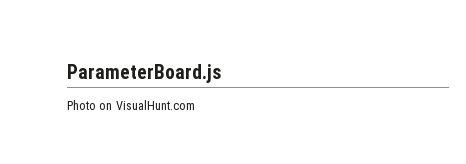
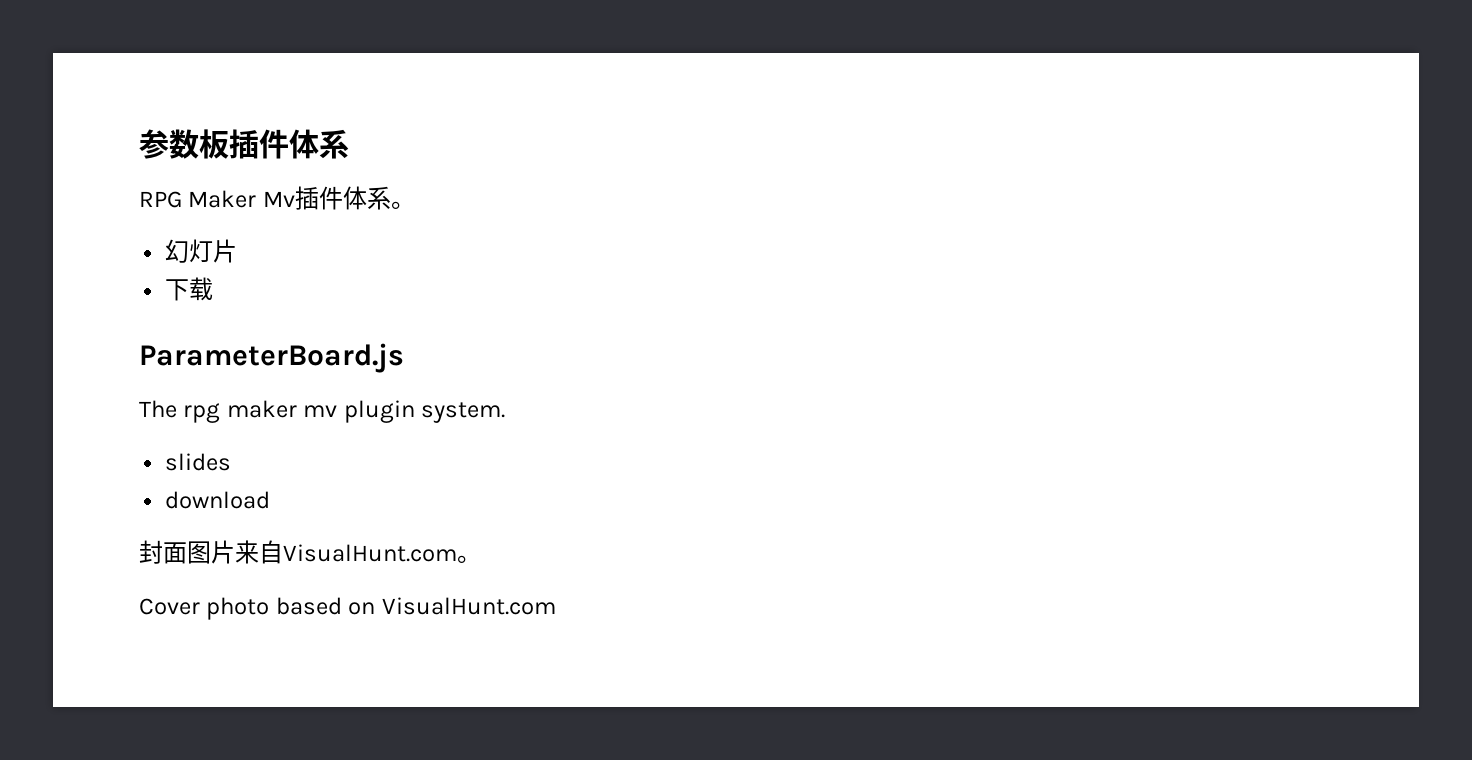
[67,64,221,83] [67,100,96,110] ParameterBoard.js // Photo -> [139,129,349,159] [139,186,415,210] [165,239,238,263] [165,277,214,301] [139,343,404,373] [139,400,506,423] [165,453,232,471] [165,491,271,509] [139,540,481,564] [139,597,342,620] 参数板插件体系 // RPG Maker Mv插件体系。 // 幻灯片 // 下载 // ParameterBoard.js // The rpg maker mv plugin system. // slides // download // 封面图片来自VisualHunt.com。 // Cover photo based

